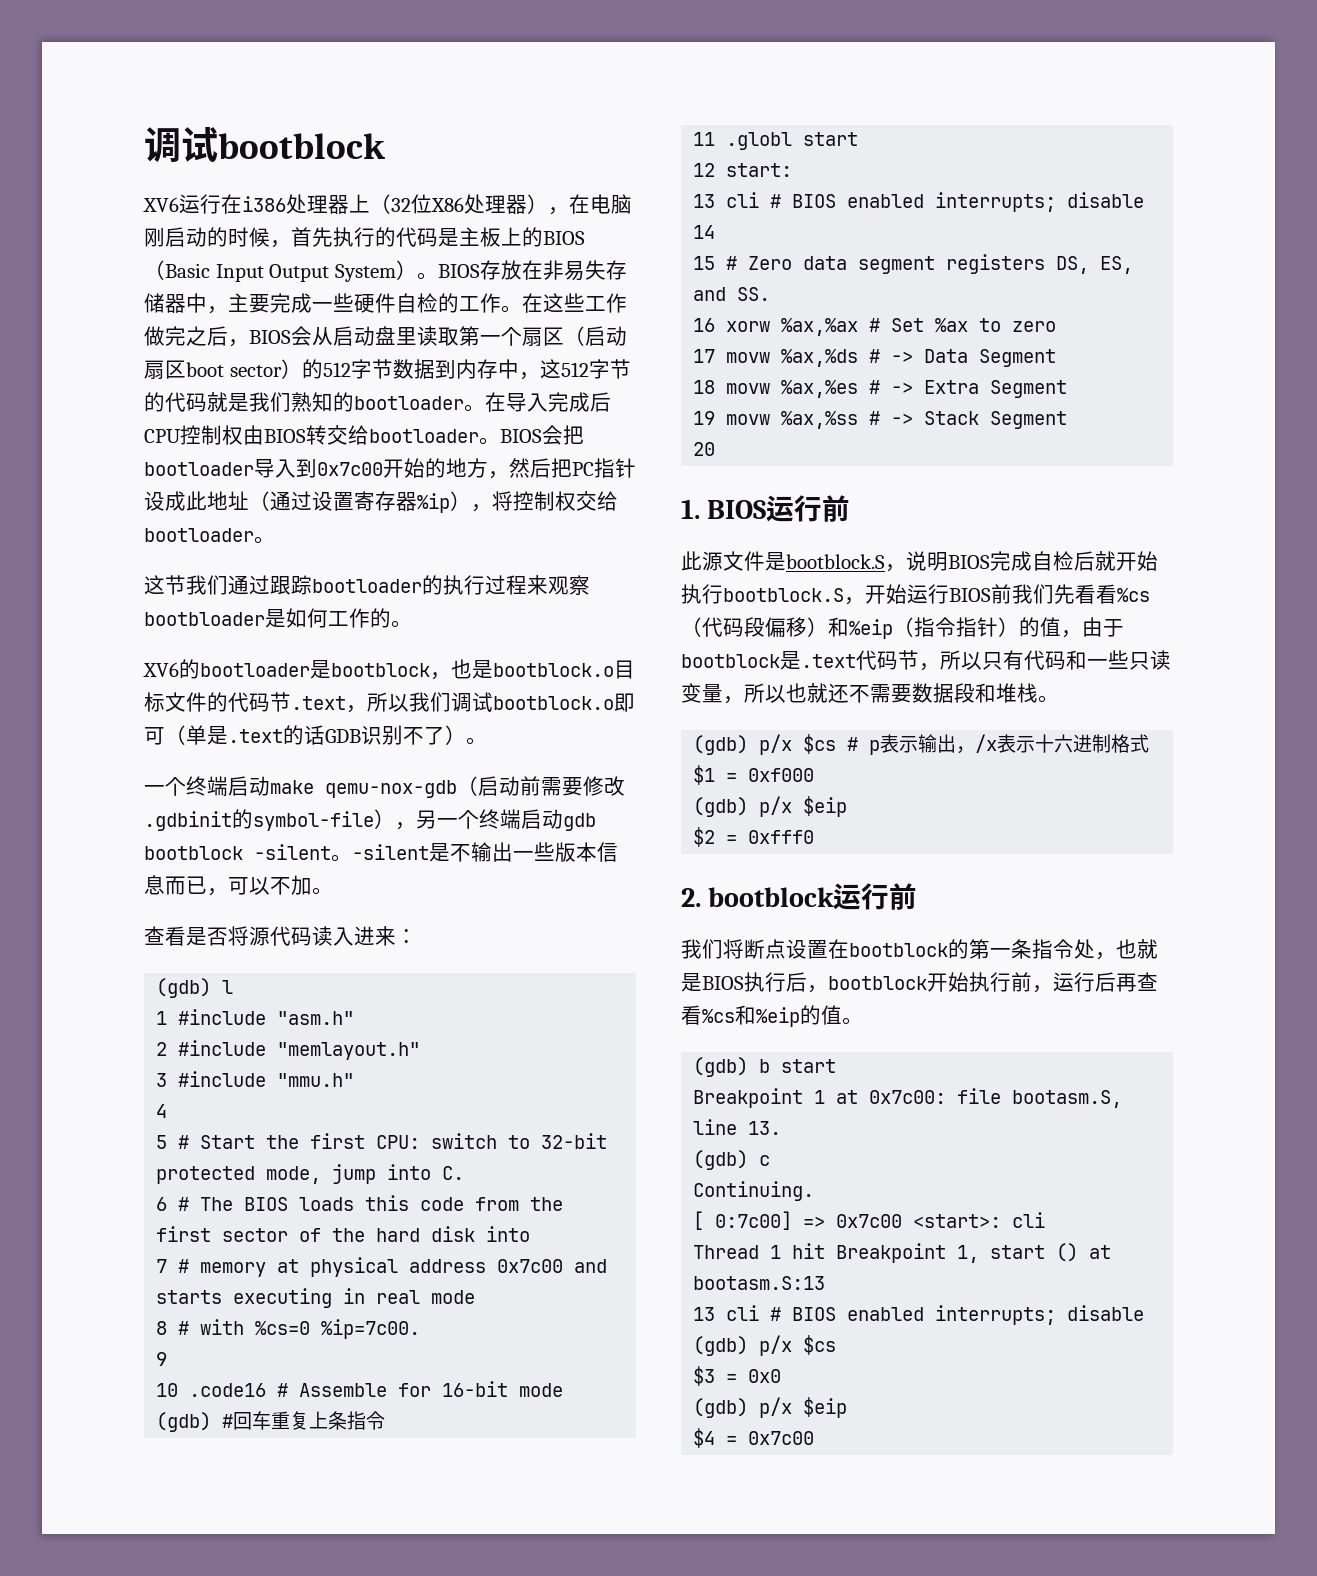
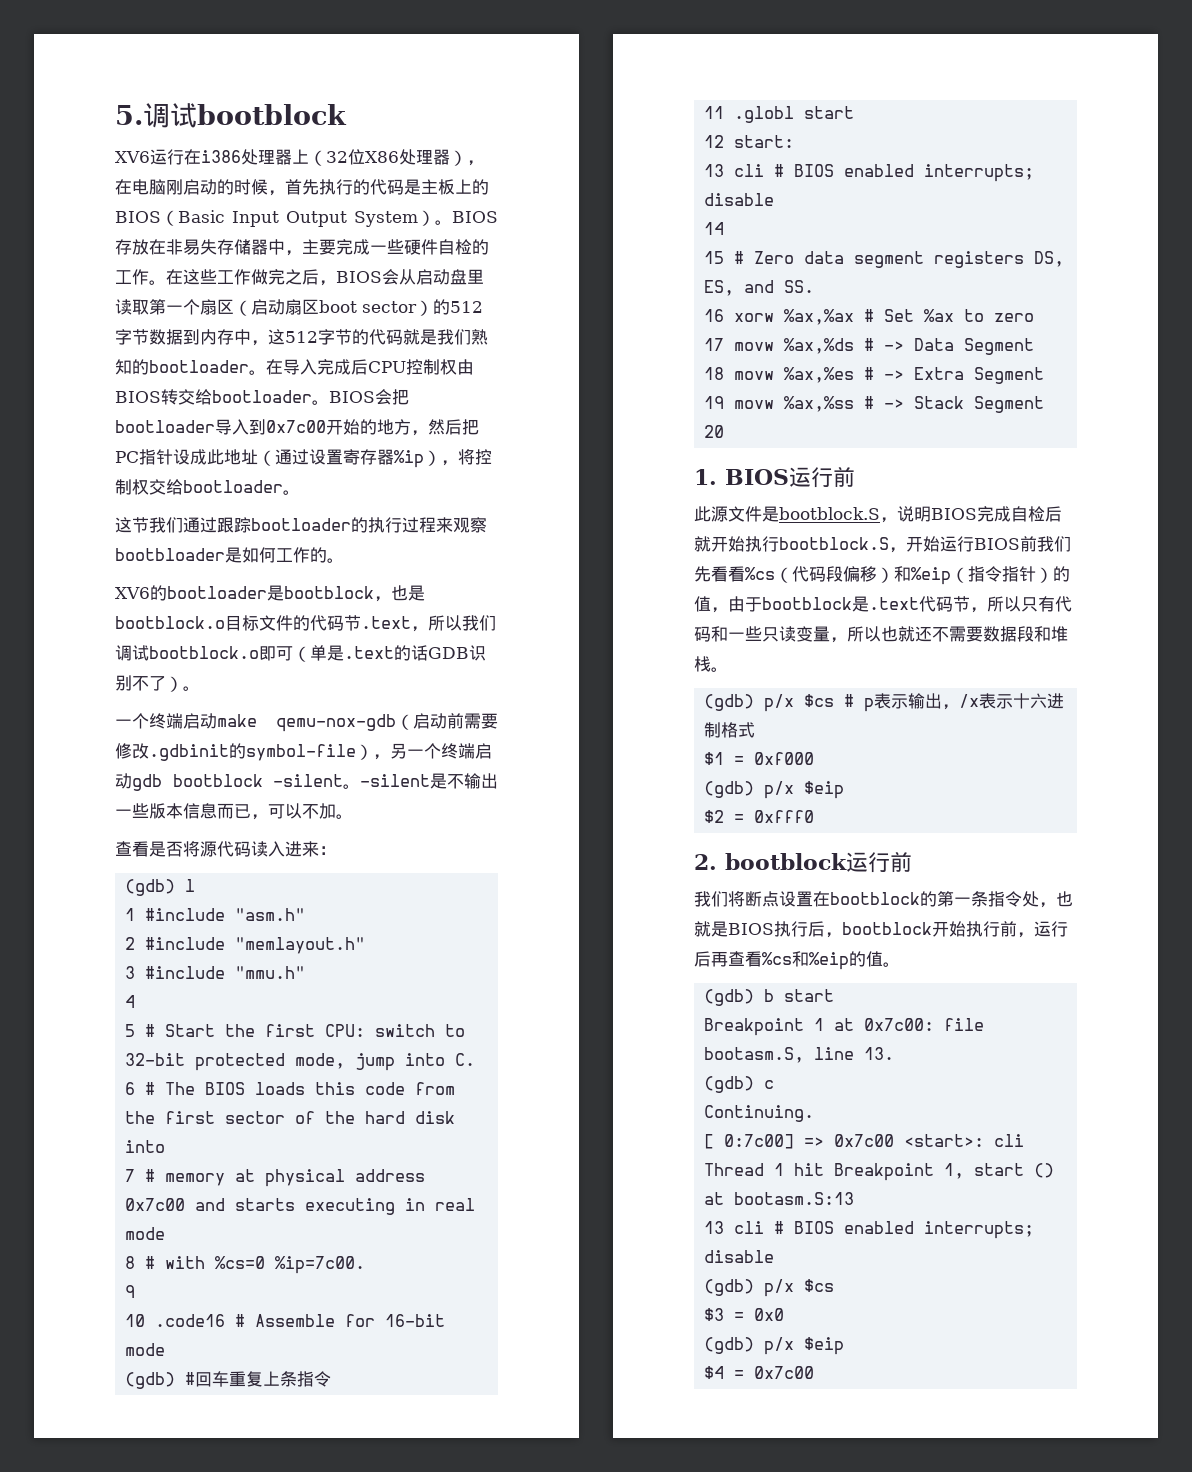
(144, 145) none -> [115,105,143,125] 5.

